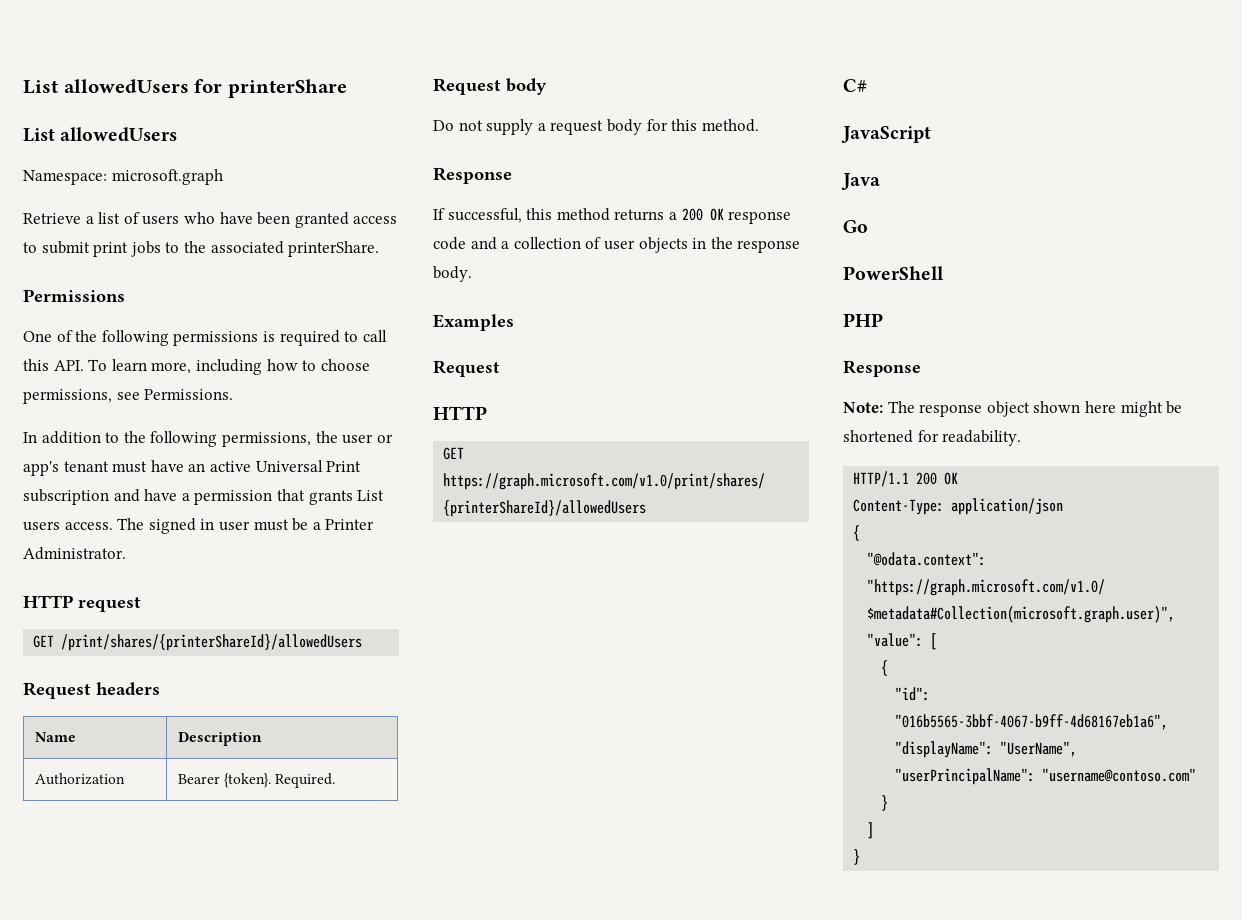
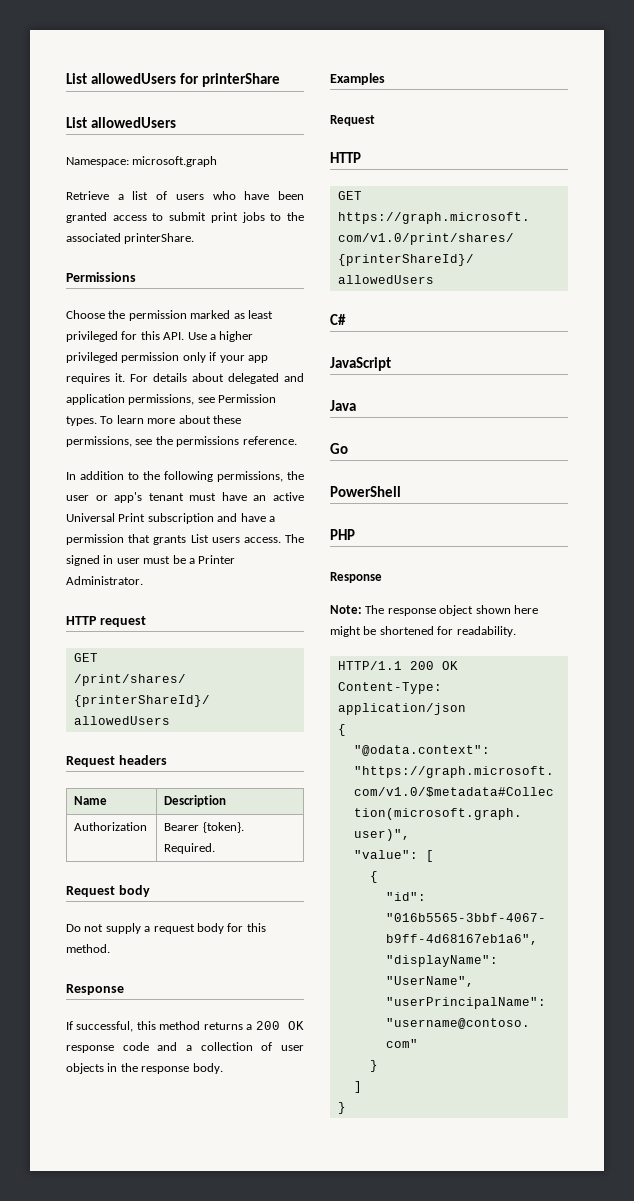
[23,330,387,346] [23,359,370,375] [23,389,234,404] One of the following permissions is required to call this API. To learn more, including how to choose permissions, see Permissions. -> [66,310,273,321] [66,331,254,342] [66,352,268,363] [66,373,304,384] [66,394,277,405] [66,415,241,426] [66,436,297,447] Choose the permission marked as least privileged for this API. Use a higher privileged permission only if your app requires it. For details about delegated and application permissions, see Permission types. To learn more about these permissions, see the permissions reference.

